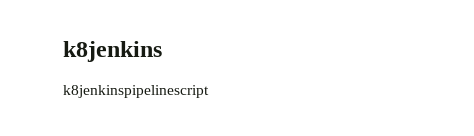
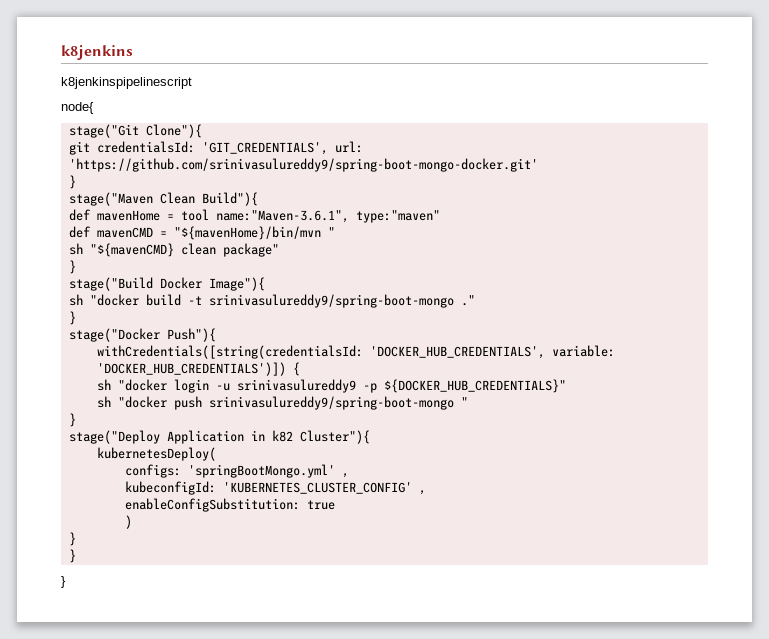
(209, 91) none -> [61,102,94,114] [68,124,202,138] [68,141,363,155] [68,158,538,172] [68,175,76,189] [68,192,258,206] [68,209,440,223] [68,226,335,240] [68,243,279,257] [68,260,76,274] [68,277,265,291] [68,294,475,308] [68,311,76,325] [68,328,216,342] [96,345,615,359] [96,362,300,376] [96,379,566,393] [96,396,468,410] [68,413,76,427] [68,430,370,444] [96,447,216,461] [124,464,349,478] [124,481,426,495] [124,498,335,512] [124,515,132,529] [68,532,76,546] [68,549,76,563] [61,576,66,588] // node{ // stage("Git Clone"){ // git credentialsId: 'GIT_CREDENTIALS', url: 'https://github.com/srinivasulureddy9/spring-boot-mongo-docker.git' // } // stage("Maven Clean Build"){ // def mavenHome = tool name:"Maven-3.6.1", type:"maven" // def mavenCMD = "${mavenHome}/bin/mvn " // sh "${mavenCMD} clean package" // } // stage("Build Docker Image"){ // sh "docker build -t srinivasulureddy9/spring-boot-mongo ." // } // stage("Docker Push"){ // withCredentials([string(credentialsId: 'DOCKER_HUB_CREDENTIALS', variable: 'DOCKER_HUB_CREDENTIALS')]) { // sh "docker login -u srinivasulureddy9 -p ${DOCKER_HUB_CREDENTIALS}" // sh "docker push srinivasulureddy9/spring-boot-mongo " // } // stage("Deploy Application in k82 Cluster"){ // kubernetesDeploy( // configs: 'springBootMongo.yml' , // kubeconfigId: 'KUBERNETES_CLUSTER_CONFIG' , // enableConfigSubstitution: true // ) // } // } // }

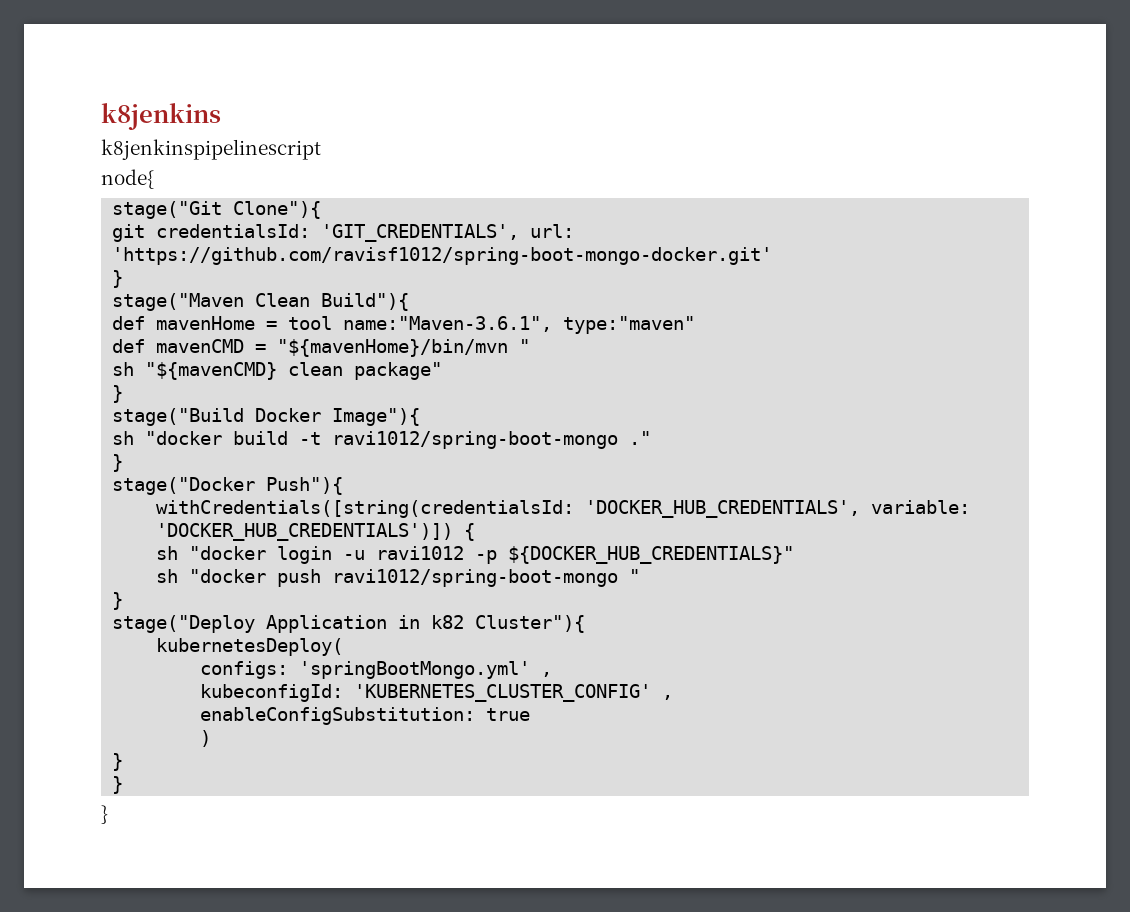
[68,158,538,172] 'https://github.com/srinivasulureddy9/spring-boot-mongo-docker.git' -> [112,247,773,265] 'https://github.com/ravisf1012/spring-boot-mongo-docker.git'
[208,294,454,308] srinivasulureddy9/spring-boot-mongo -> [332,431,619,449] ravi1012/spring-boot-mongo
[236,379,356,393] srinivasulureddy9 -> [376,546,465,560] ravi1012
[208,396,454,410] srinivasulureddy9/spring-boot-mongo -> [332,569,619,587] ravi1012/spring-boot-mongo

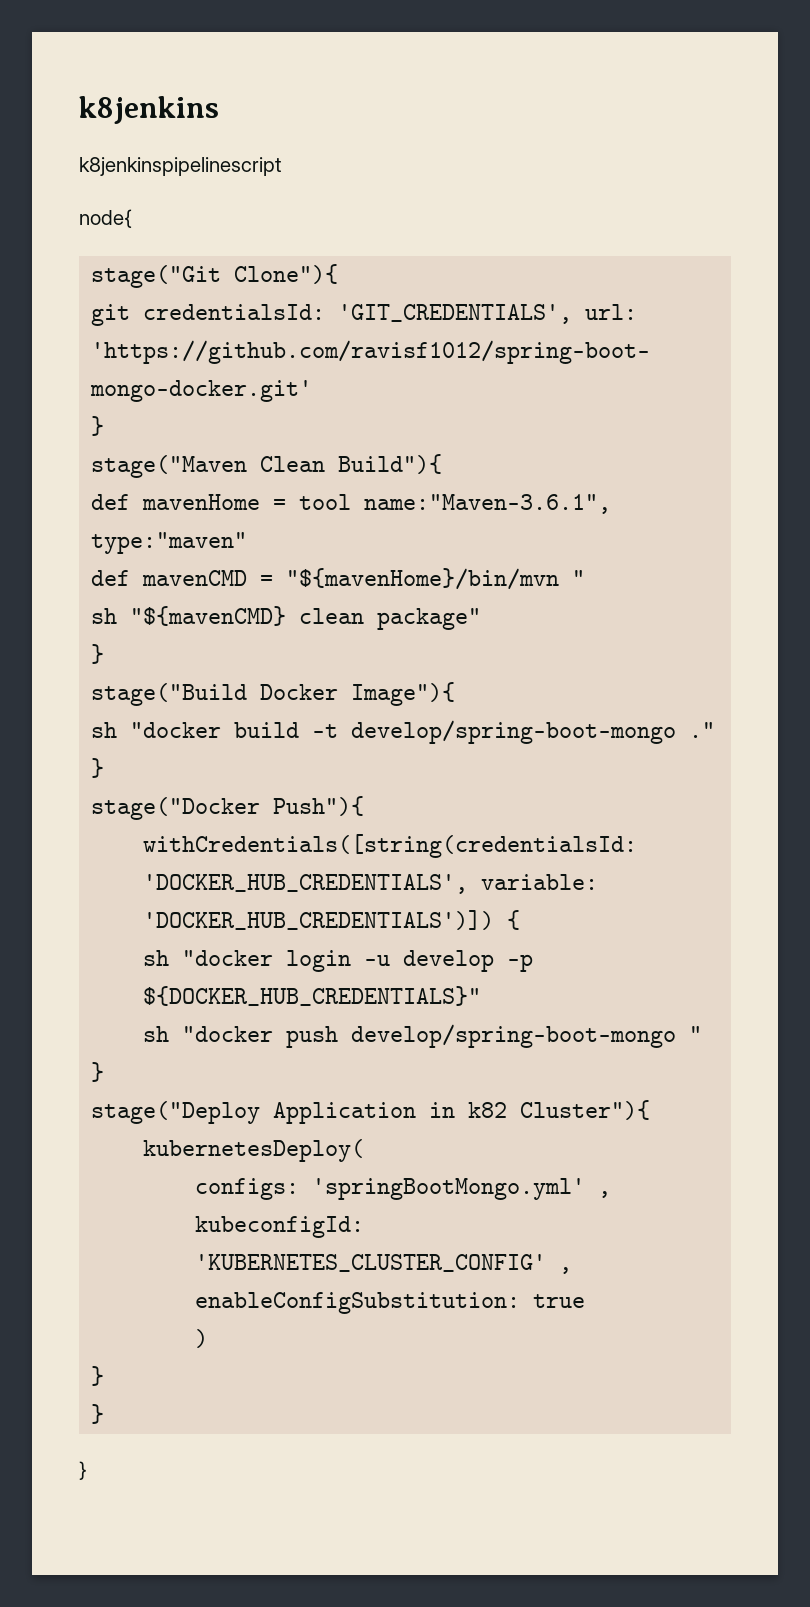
[332,431,619,449] ravi1012/spring-boot-mongo -> [351,720,677,744] develop/spring-boot-mongo
[376,546,465,560] ravi1012 -> [403,950,495,972] develop
[332,569,619,587] ravi1012/spring-boot-mongo -> [351,1024,677,1048] develop/spring-boot-mongo

